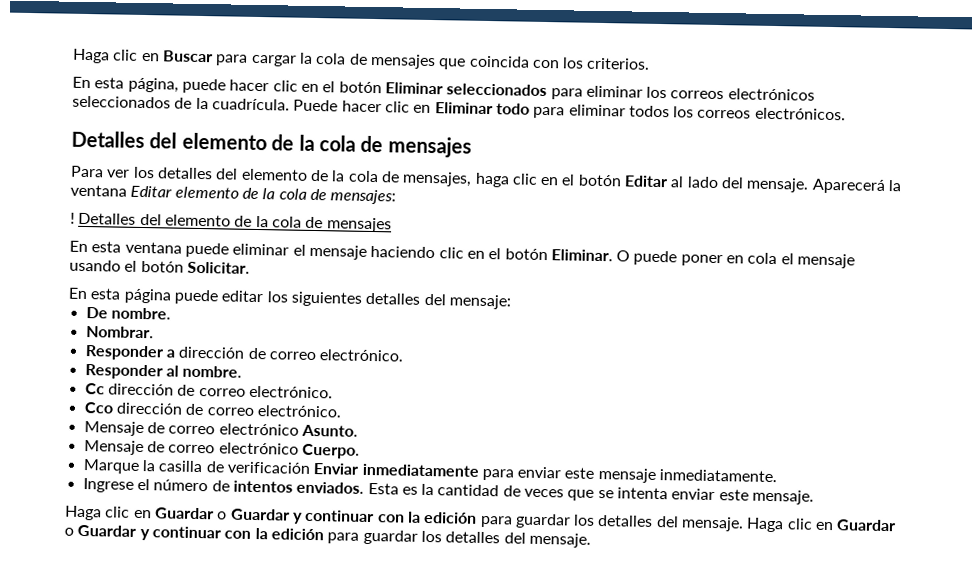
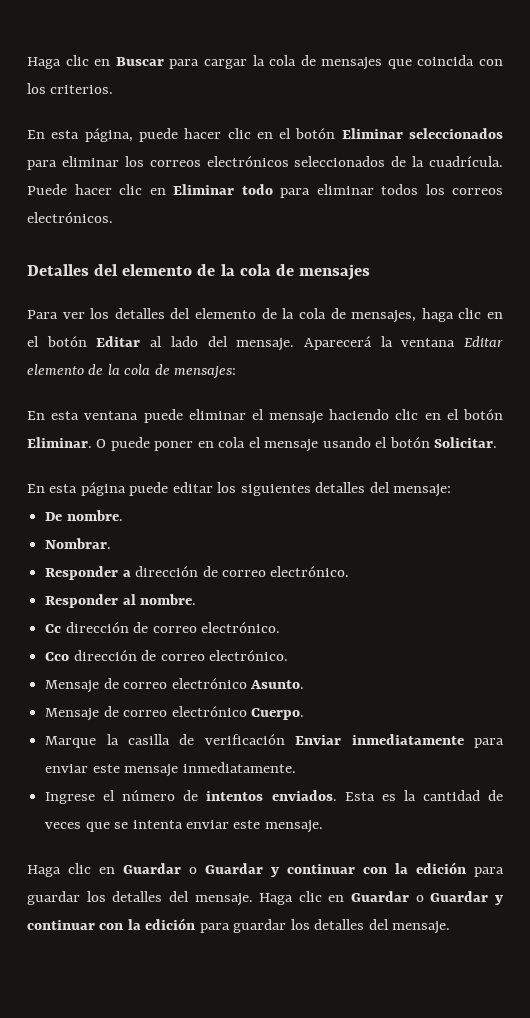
[70,212,392,233] // ! Detalles del elemento de la cola de mensajes -> (237, 372) none

